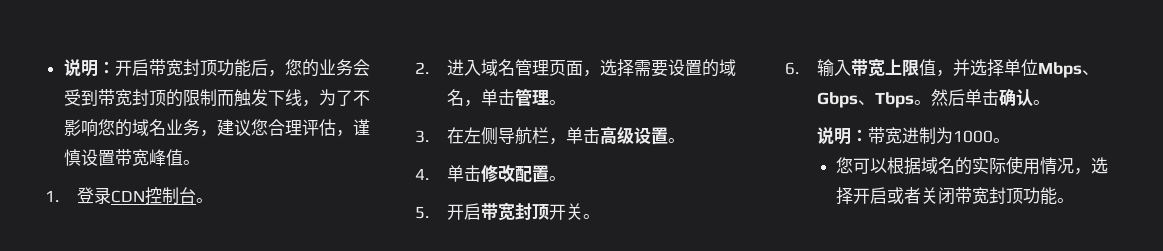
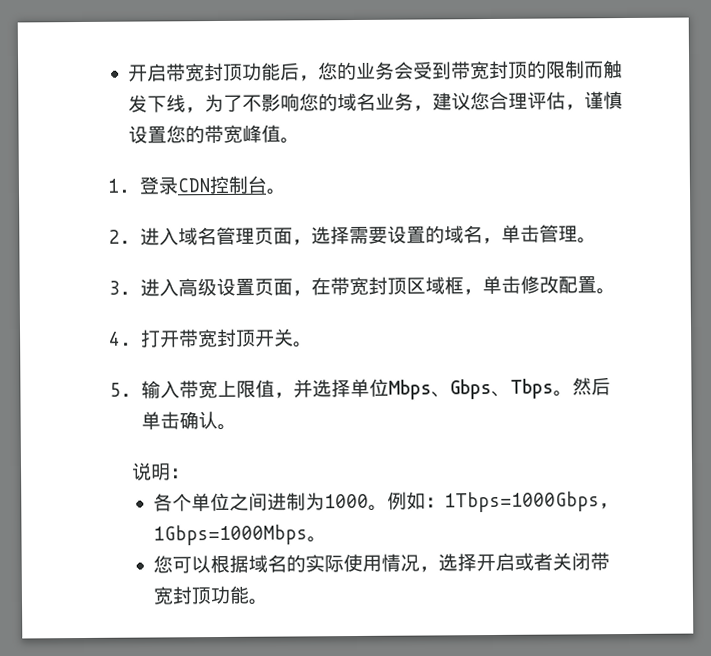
[63,59,115,77] 说明： -> (127, 73) none
(115, 158) none -> [165,125,205,144] 您的
[447,126,686,145] [415,168,429,180] 在左侧导航栏，单击高级设置。 // 4. -> [139,276,483,297] 进入高级设置页面，在带宽封顶区域框，
[415,203,482,220] 5.开启 -> [109,329,180,348] 4.打开
[785,62,799,75] 6. -> [109,382,132,397] 5.
[868,127,903,144] 带宽 -> [152,492,268,512] // 各个单位之间
(1011, 140) none -> [386,491,619,513] [152,524,327,546] 例如：1Tbps=1000Gbps，1Gbps=1000Mbps。

